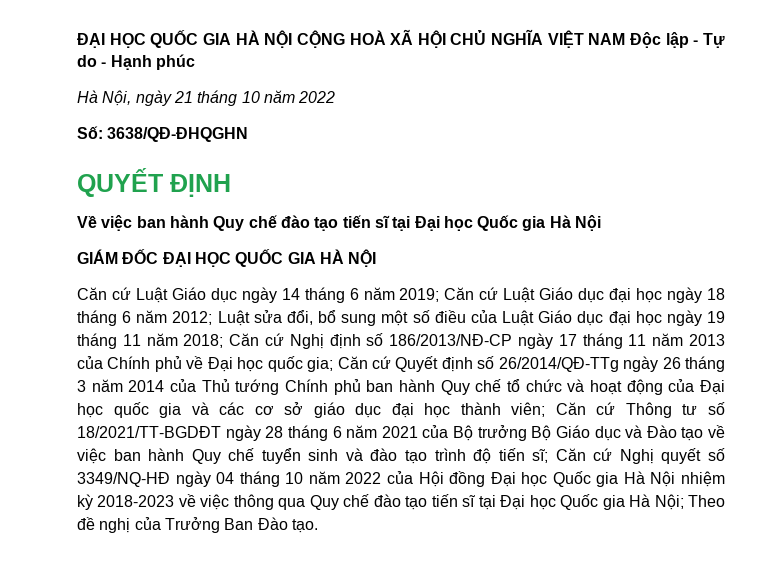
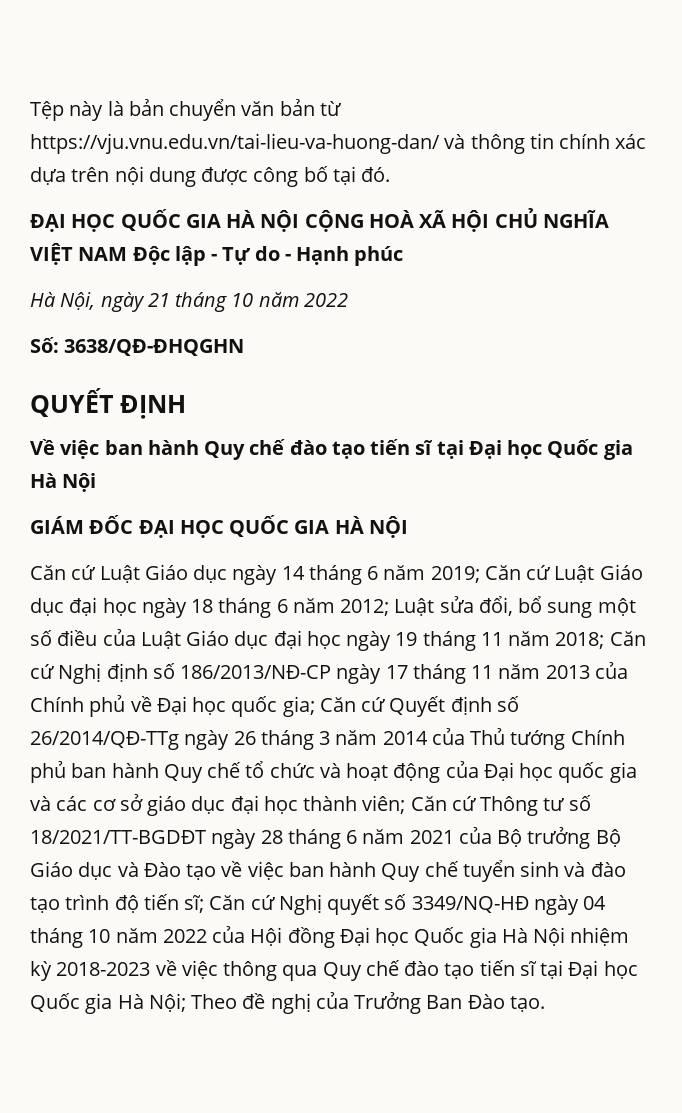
(77, 40) none -> [30,99,341,121] [30,133,647,154] [30,166,391,187] Tệp này là bản chuyển văn bản từ https://vju.vnu.edu.vn/tai-lieu-va-huong-dan/ và thông tin chính xác dựa trên nội dung được công bố tại đó. //

